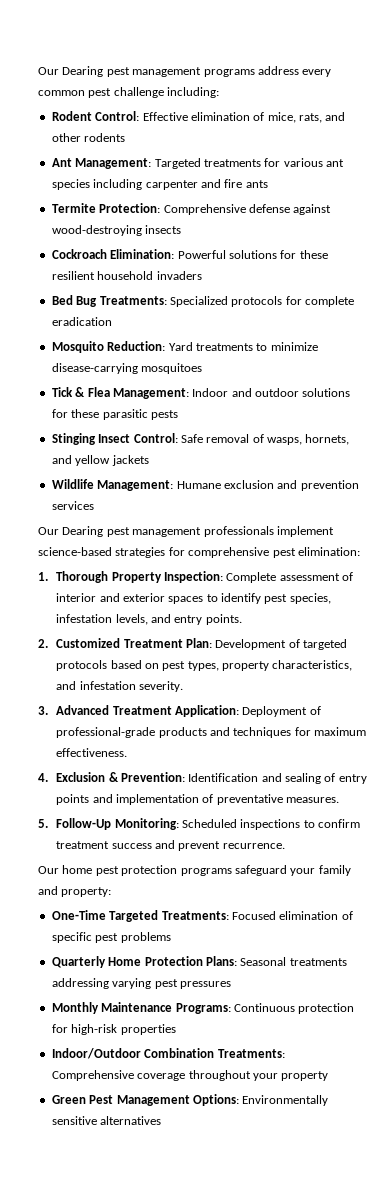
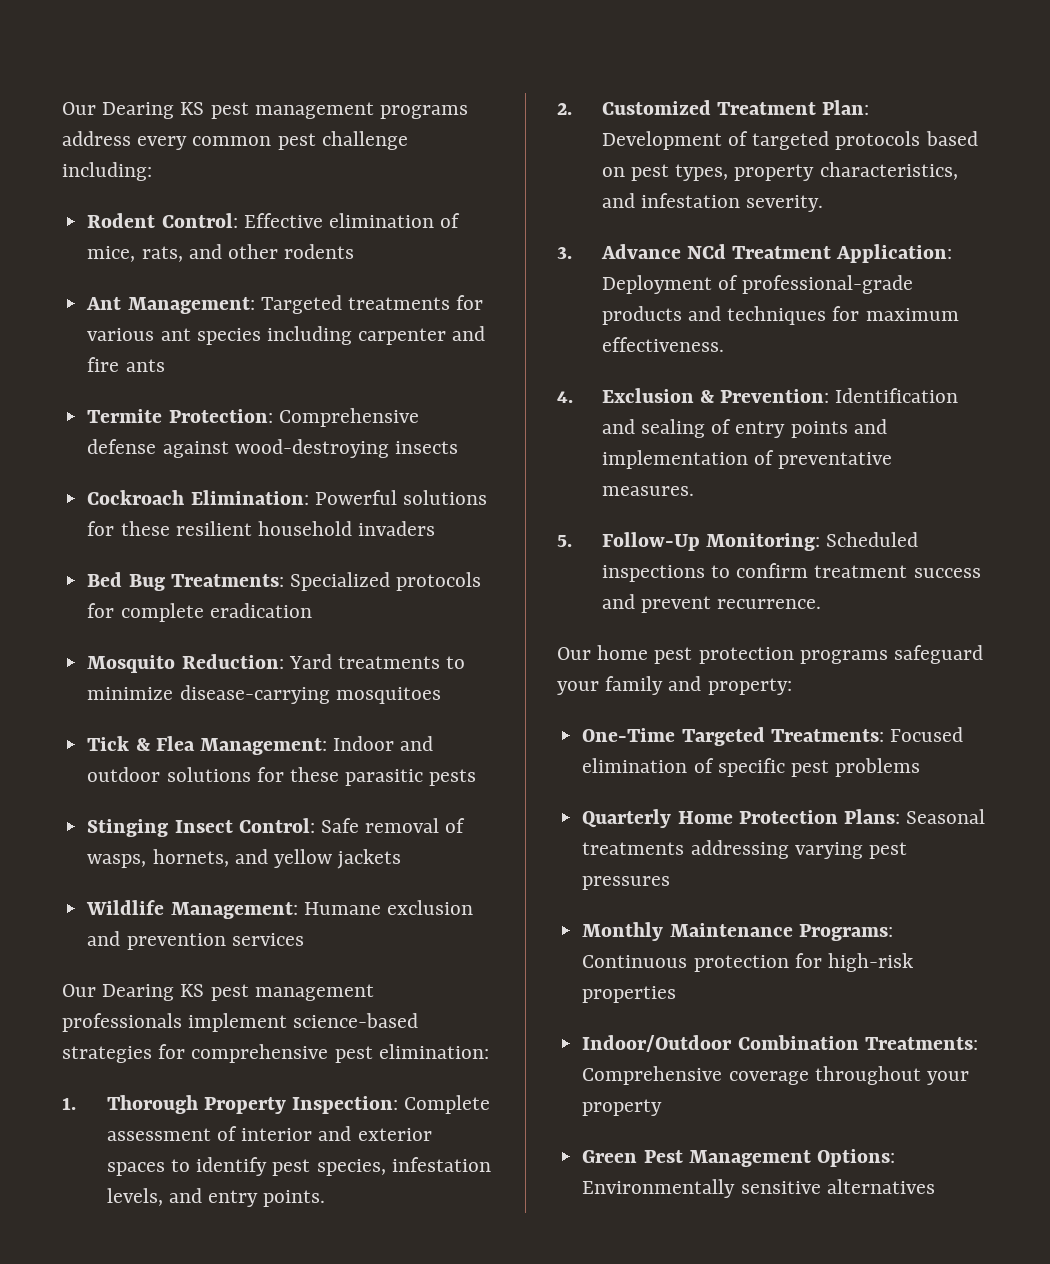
[38,66,104,77] Our Dearing -> [62,102,205,119] Our Dearing KS
(104, 531) none -> [180,984,205,997] KS
[56,705,110,715] Advanced -> [600,244,726,259] Advance NCd

